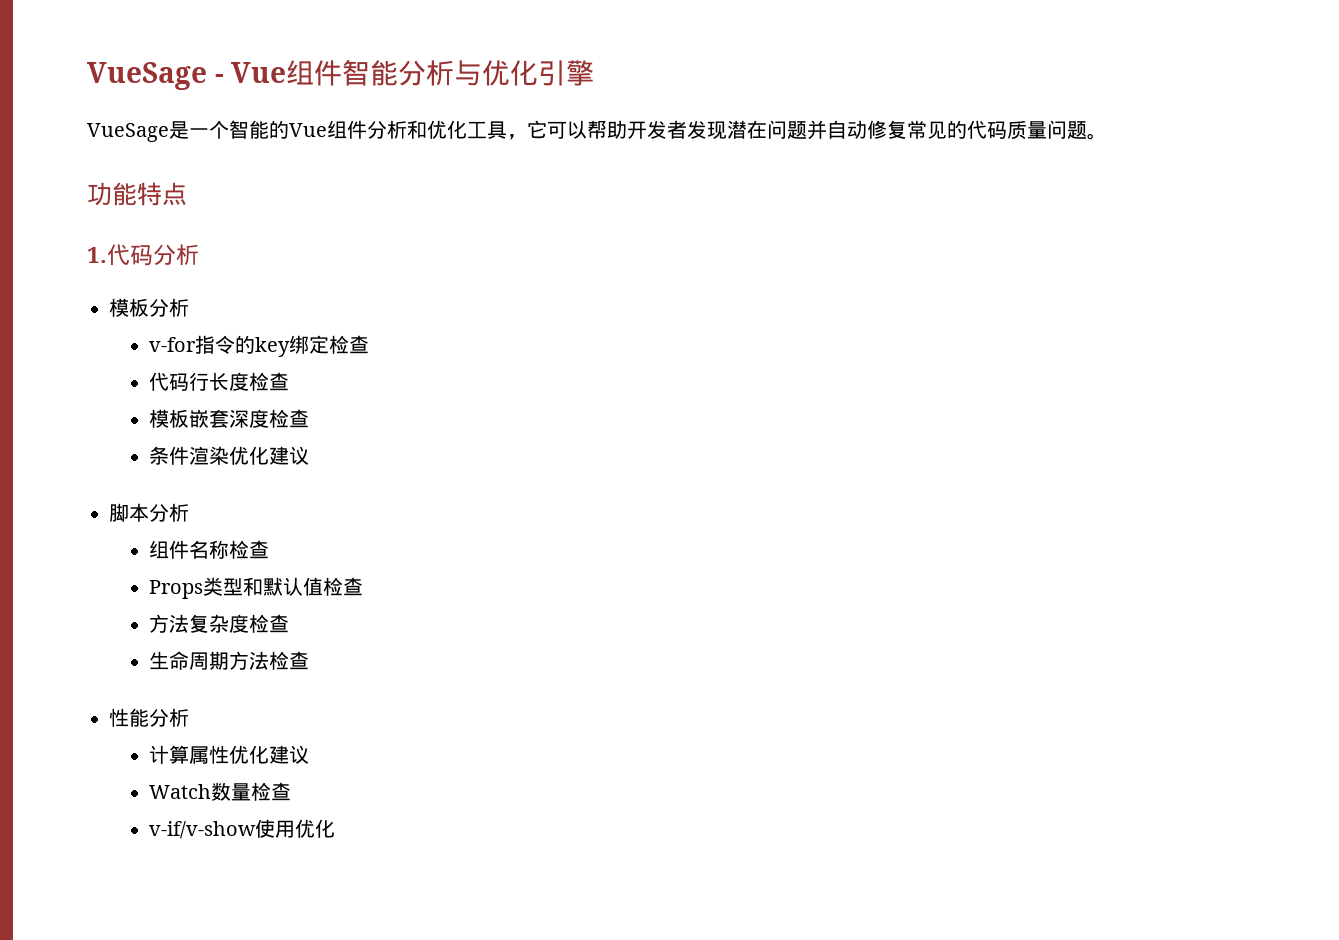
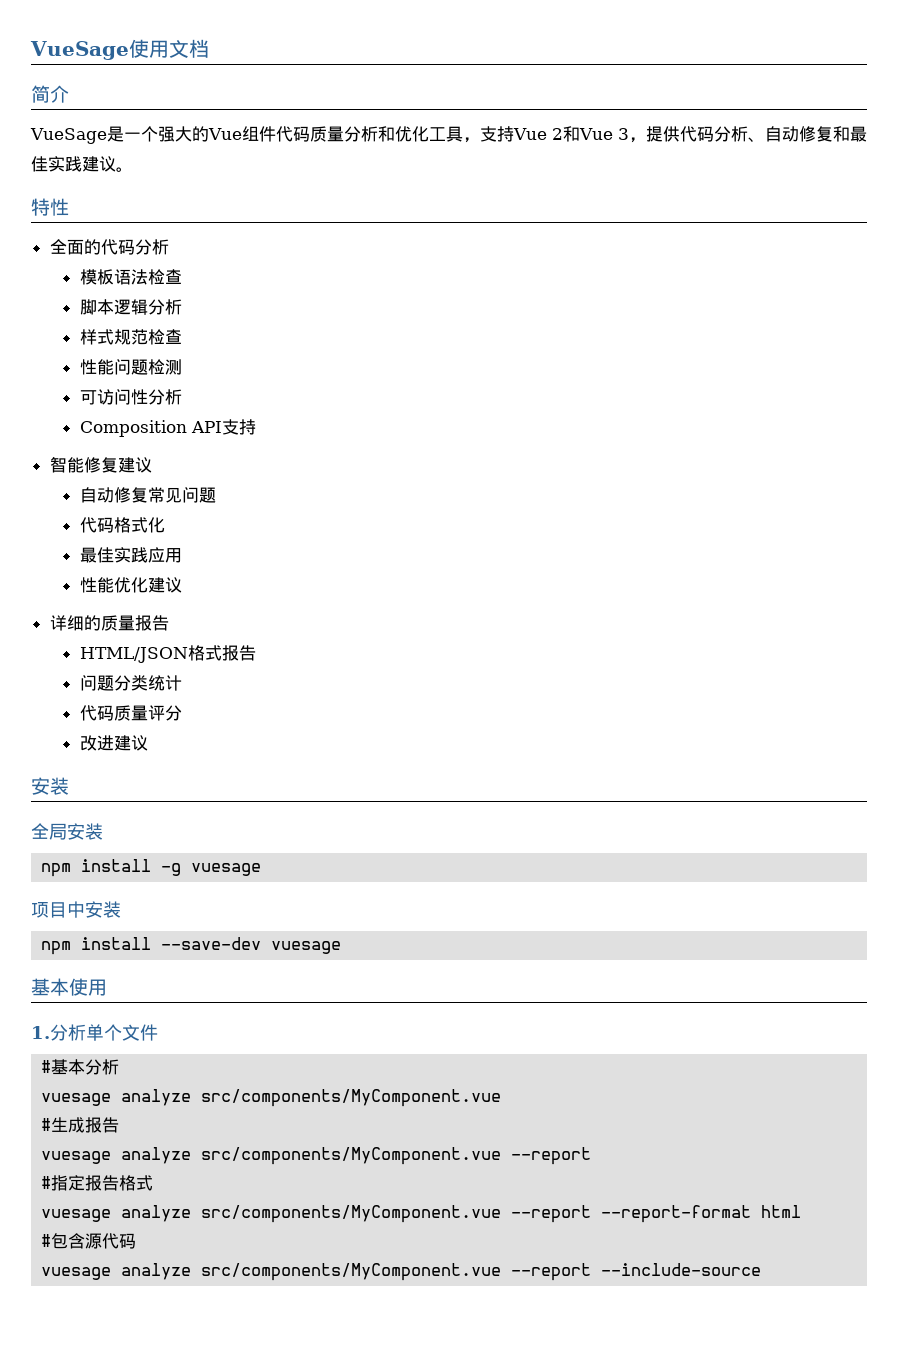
[87,59,595,90] VueSage - Vue组件智能分析与优化引擎 -> [30,39,209,60] [31,85,69,103] VueSage使用文档 // 简介
[229,120,269,139] 智能 -> [157,126,192,142] 强大
(367, 129) none -> [275,126,344,142] 代码质量
[527,120,1107,140] [87,182,187,206] [87,244,199,266] [109,298,189,317] [148,335,369,357] [148,372,289,391] [148,409,309,428] [148,446,309,465] [109,503,189,522] [148,540,269,559] [148,577,363,599] [148,614,289,633] [148,651,309,670] [109,708,189,727] [148,745,309,764] [148,782,291,801] [148,819,335,839] 它可以帮助开发者发现潜在问题并自动修复常见的代码质量问题。 // 功能特点 // 1.代码分析 // 模板分析 // v-for指令的key绑定检查 // 代码行长度检查 // 模板嵌套深度检查 // 条件渲染优化建议 // 脚本分析 // 组件名称检查 // Props类型和默认值检查 // 方法复杂度检查 // 生命周期方法检查 // 性能分析 // 计算属性优化建议 // Watch数量检查 // v-if/v-show使用优化 -> [479,126,867,143] [31,156,133,172] [31,198,69,216] [49,239,169,255] [79,269,182,285] [79,299,182,315] [79,329,182,345] [79,359,182,375] [79,389,182,405] [79,419,256,437] [49,456,152,473] [79,487,216,503] [79,517,165,533] [79,547,182,563] [79,577,182,593] [49,615,169,631] [79,645,256,663] [79,675,182,691] [79,705,182,721] [79,735,148,751] [31,777,69,795] [31,823,103,840] [41,859,262,877] [31,901,121,918] [41,937,342,955] [31,978,107,996] [31,1024,158,1041] [41,1059,120,1075] [41,1089,502,1107] [41,1117,120,1133] [41,1147,592,1165] [41,1175,154,1191] [41,1205,802,1223] [41,1233,137,1249] [41,1263,762,1281] 支持Vue 2和Vue 3，提供代码分析、自动修复和最佳实践建议。 // 特性 // 全面的代码分析 // 模板语法检查 // 脚本逻辑分析 // 样式规范检查 // 性能问题检测 // 可访问性分析 // Composition API支持 // 智能修复建议 // 自动修复常见问题 // 代码格式化 // 最佳实践应用 // 性能优化建议 // 详细的质量报告 // HTML/JSON格式报告 // 问题分类统计 // 代码质量评分 // 改进建议 // 安装 // 全局安装 // npm install -g vuesage // 项目中安装 // npm install --save-dev vuesage // 基本使用 // 1.分析单个文件 // #基本分析 // vuesage analyze src/components/MyComponent.vue // #生成报告 // vuesage analyze src/components/MyComponent.vue --report // #指定报告格式 // vuesage analyze src/components/MyComponent.vue --report --report-format html // #包含源代码 // vuesage analyze src/components/MyComponent.vue --report --include-source

